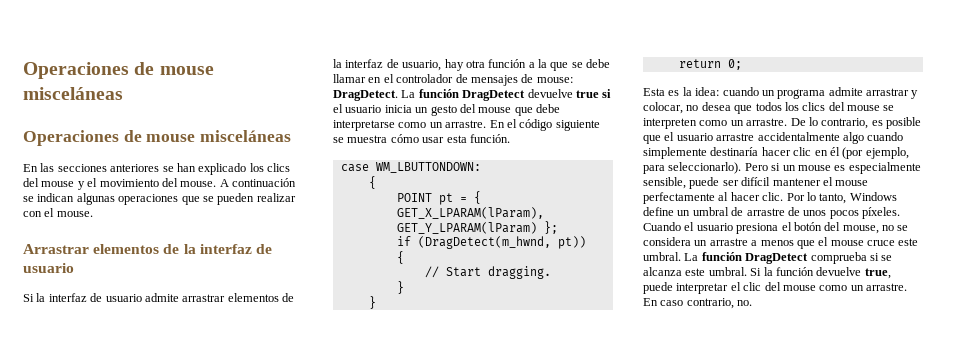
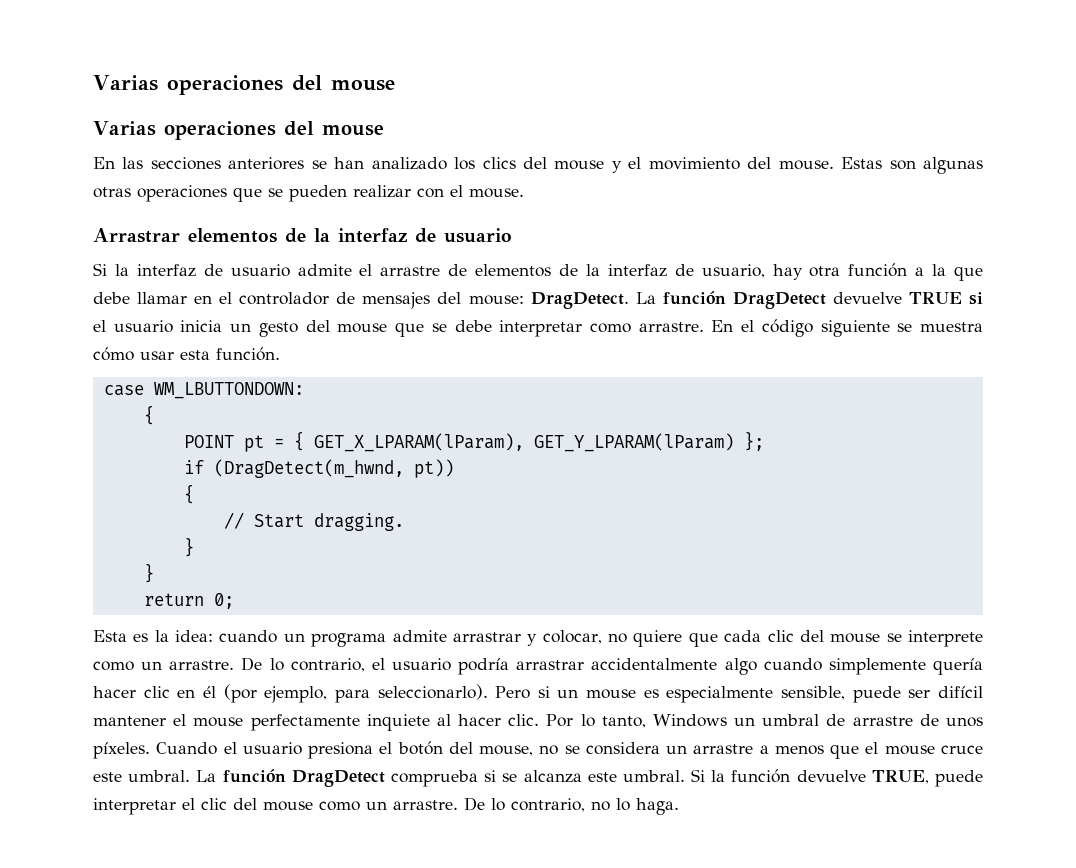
[23,62,214,79] [23,87,123,100] [23,130,292,146] Operaciones de mouse misceláneas // Operaciones de mouse misceláneas -> [93,75,395,95] [93,121,384,140] Varias operaciones del mouse // Varias operaciones del mouse
[198,163,247,175] explicado -> [371,157,447,170] analizado
[219,178,296,187] [23,193,115,205] A continuación se indican algunas -> [841,157,984,174] [93,187,131,198] Estas son algunas otras
[182,294,226,302] arrastrar -> [359,264,468,276] el arrastre de
[571,62,583,68] se -> (983, 273) none
[521,74,534,83] de -> [437,292,462,304] del
[575,90,599,98] true -> [908,292,962,304] TRUE
[536,104,560,113] [333,120,443,131] debe interpretarse como un -> [431,320,631,337] se debe interpretar como
[701,102,826,114] desea que todos los clics -> [633,630,794,647] quiere que cada clic
[643,117,921,129] [643,132,755,144] interpreten como un arrastre. De lo contrario, es posible que el usuario arrastre -> [907,630,983,647] [93,657,585,675] interprete como un arrastre. De lo contrario, el usuario podría arrastrar
[710,147,759,156] destinaría -> [933,658,983,675] quería
(715, 198) none -> [366,714,430,731] inquiete
[643,207,674,216] define -> (727, 720) none
[829,210,859,219] pocos -> (983, 722) none
[864,268,891,279] true, -> [871,770,929,784] TRUE,
[643,298,753,309] En caso contrario, no. -> [464,797,679,815] De lo contrario, no lo haga.

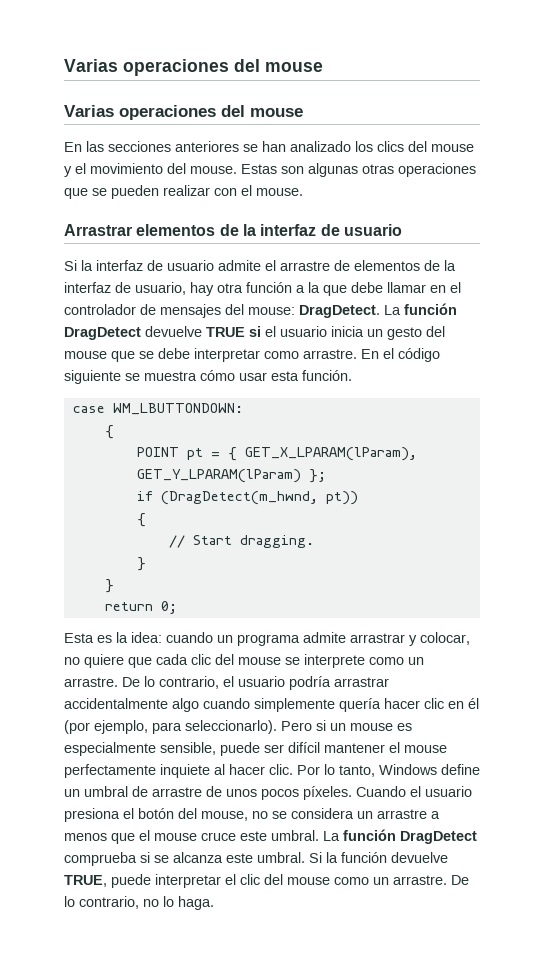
(727, 720) none -> [441,764,480,775] define
(983, 722) none -> [261,789,299,800] pocos

